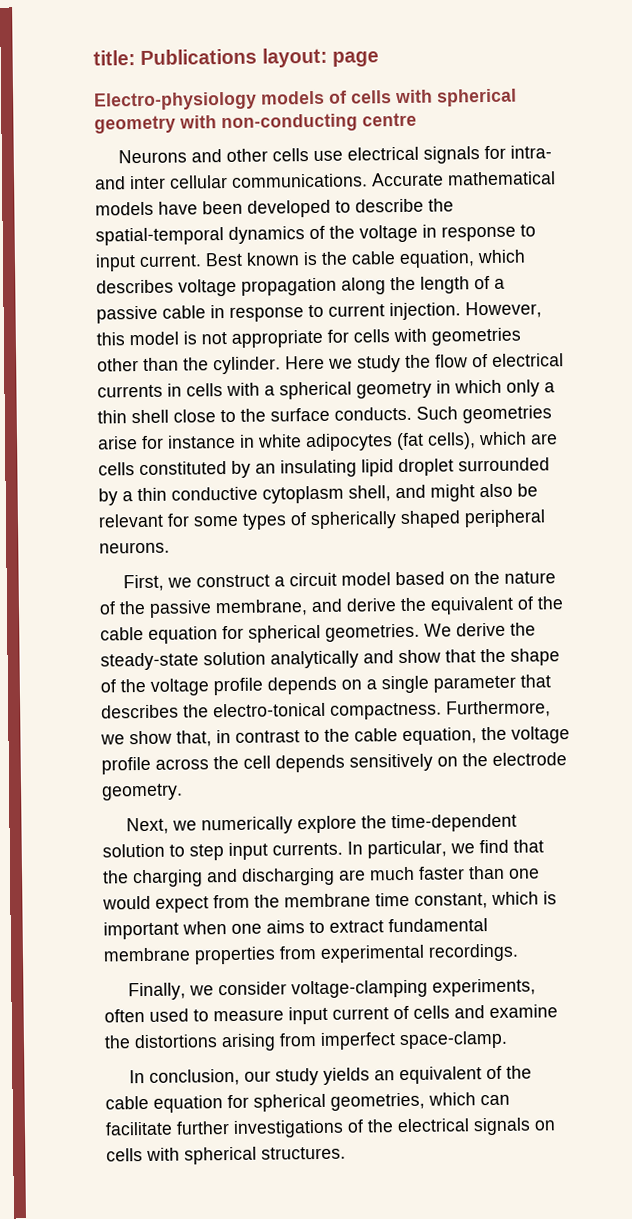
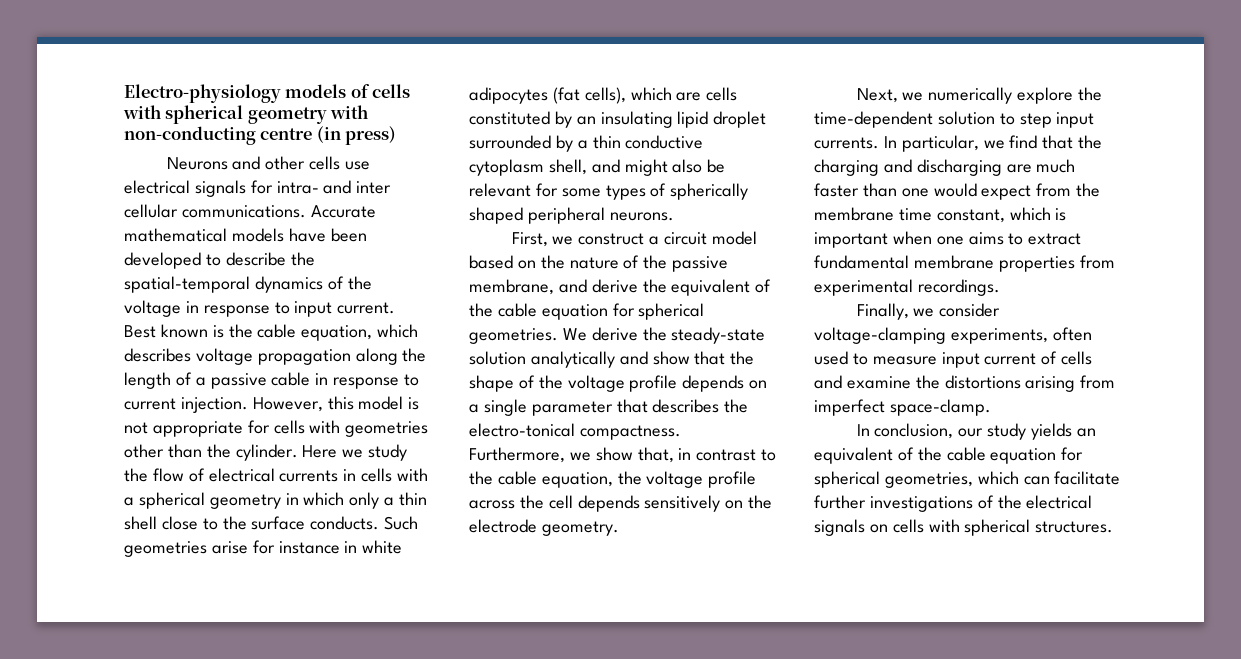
[93,47,379,68] title: Publications layout: page // -> (124, 93) none
(417, 119) none -> [316,126,397,145] (in press)

